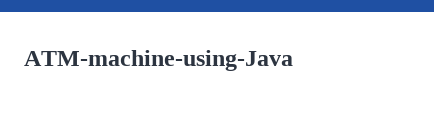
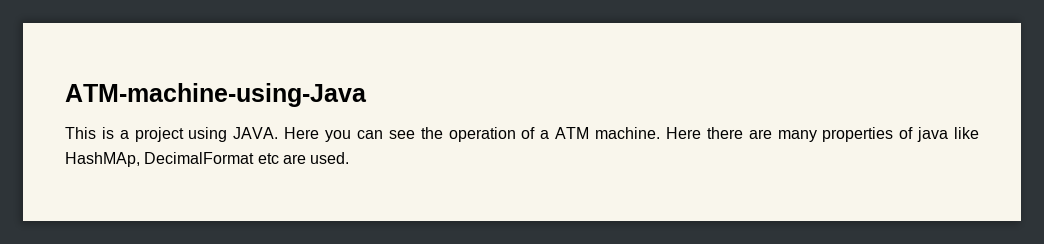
(293, 60) none -> [65,127,979,142] [65,152,350,167] // This is a project using JAVA. Here you can see the operation of a ATM machine. Here there are many properties of java like HashMAp, DecimalFormat etc are used.

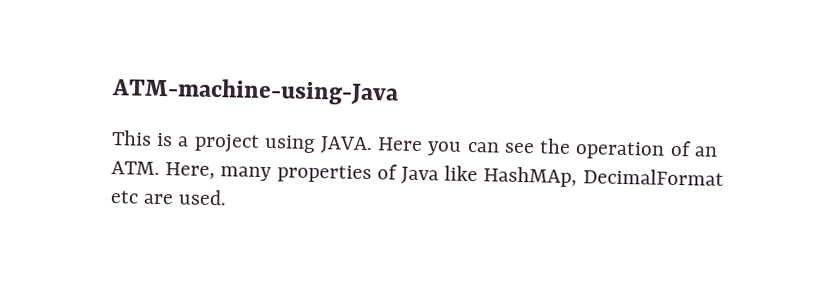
[540,127,772,139] a ATM machine. Here there are -> [693,146,718,157] [111,161,216,180] an ATM. Here,
[917,127,949,142] java -> [401,166,440,185] Java

